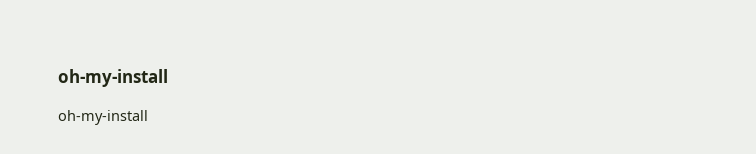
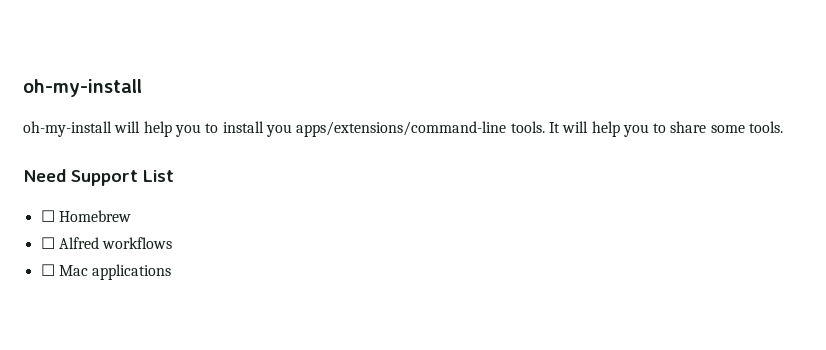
(148, 117) none -> [114,121,784,137] [23,169,174,186] [40,210,131,222] [40,237,173,249] [40,264,172,280] will help you to install you apps/extensions/command-line tools. It will help you to share some tools. // Need Support List // ☐ Homebrew // ☐ Alfred workflows // ☐ Mac applications

